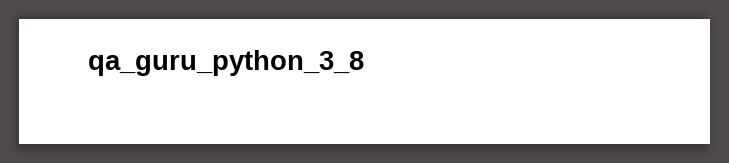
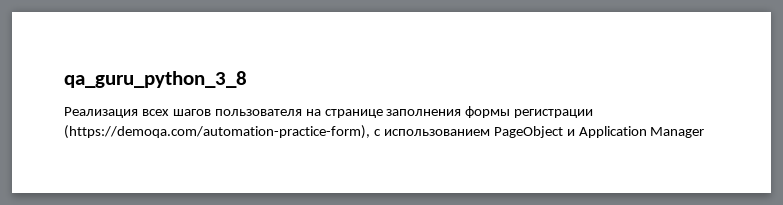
(364, 63) none -> [64,106,594,118] [64,125,705,139] // Реализация всех шагов пользователя на странице заполнения формы регистрации (https://demoqa.com/automation-practice-form), с использованием PageObject и Application Manager

